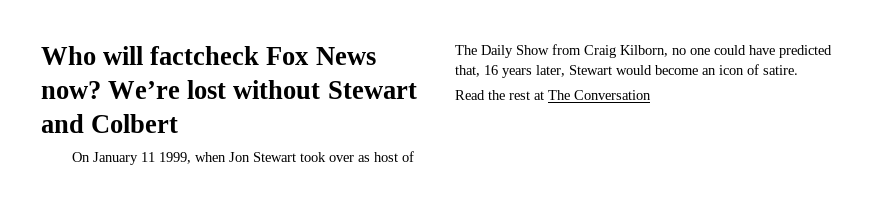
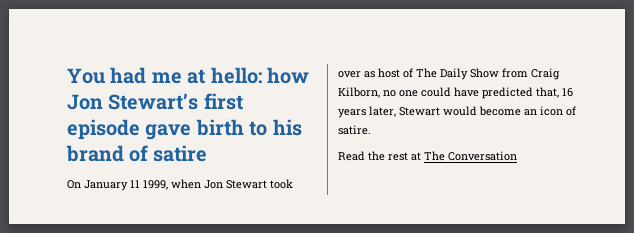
[41,46,376,65] [41,80,417,99] [41,114,179,133] Who will factcheck Fox News now? We’re lost without Stewart and Colbert -> [67,67,309,84] [67,93,243,110] [67,119,302,140] [66,145,207,162] You had me at hello: how Jon Stewart’s first episode gave birth to his brand of satire

